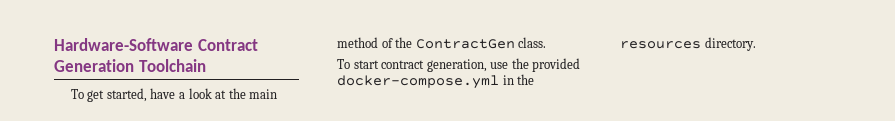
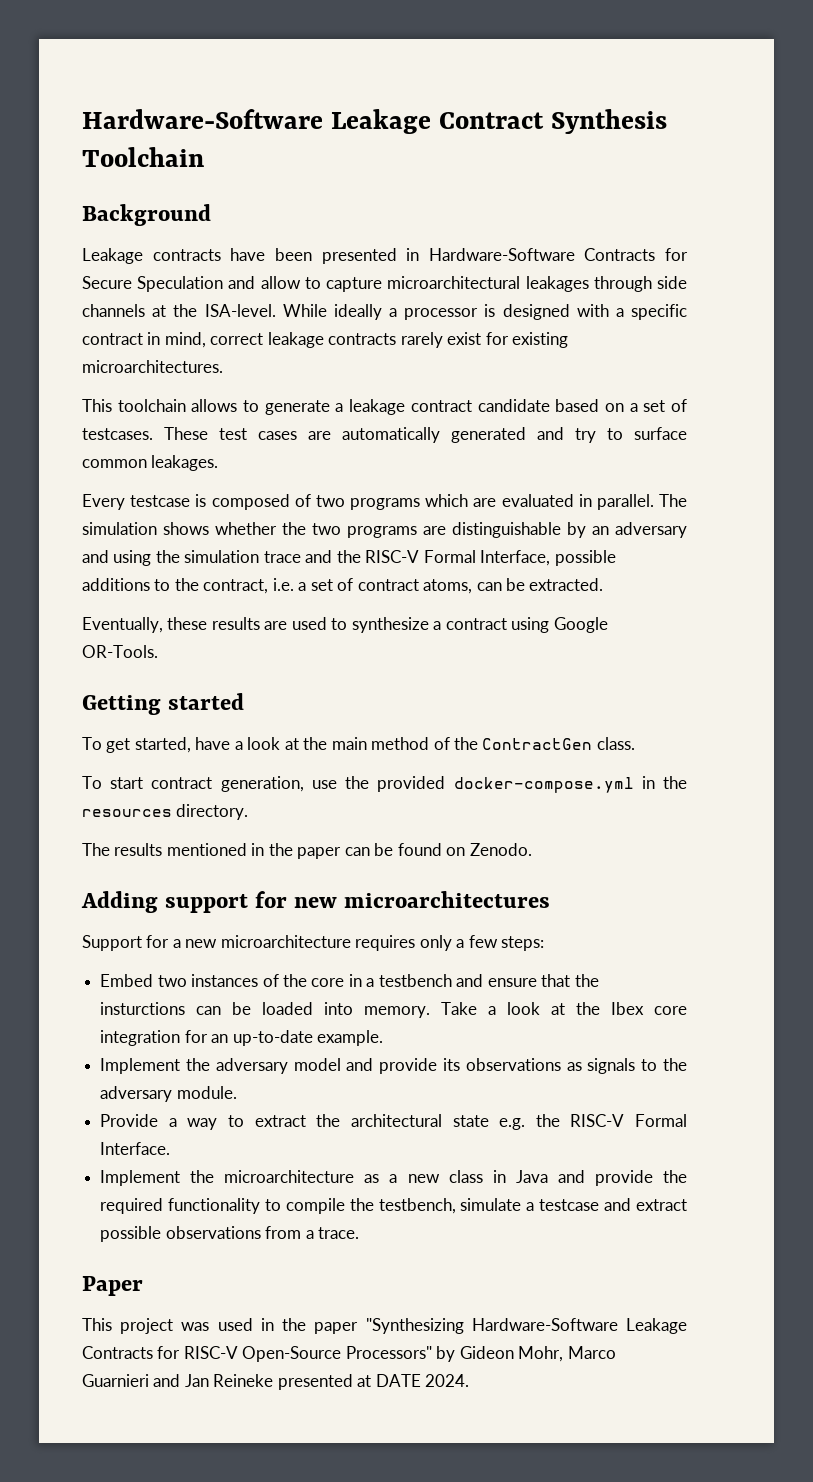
[54,38,258,51] [54,59,206,72] Hardware-Software Contract Generation Toolchain -> [82,109,667,134] [82,147,204,167] [82,204,211,226] [82,248,688,264] [82,276,687,292] [82,304,687,320] [82,332,569,348] [82,360,223,373] [82,399,688,415] [82,427,687,443] [82,455,219,471] [82,494,687,510] [82,522,687,538] [82,550,616,566] [82,578,604,594] [82,617,608,633] [82,645,158,658] [82,693,245,715] Hardware-Software Leakage Contract Synthesis Toolchain // Background // Leakage contracts have been presented in Hardware-Software Contracts for Secure Speculation and allow to capture microarchitectural leakages through side channels at the ISA-level. While ideally a processor is designed with a specific contract in mind, correct leakage contracts rarely exist for existing microarchitectures. // This toolchain allows to generate a leakage contract candidate based on a set of testcases. These test cases are automatically generated and try to surface common leakages. // Every testcase is composed of two programs which are evaluated in parallel. The simulation shows whether the two programs are distinguishable by an adversary and using the simulation trace and the RISC-V Formal Interface, possible additions to the contract, i.e. a set of contract atoms, can be extracted. // Eventually, these results are used to synthesize a contract using Google OR-Tools. // Getting started
(756, 44) none -> [82,843,532,859] [81,891,551,913] [82,935,545,951] [100,974,599,987] [100,1002,687,1018] [100,1030,383,1046] [100,1058,687,1074] [100,1086,237,1102] [100,1114,687,1130] [100,1142,171,1155] [100,1170,687,1186] [100,1198,687,1214] [100,1226,359,1242] [82,1276,143,1296] [82,1318,687,1334] [82,1346,616,1362] [82,1374,470,1390] // The results mentioned in the paper can be found on Zenodo. // Adding support for new microarchitectures // Support for a new microarchitecture requires only a few steps: // Embed two instances of the core in a testbench and ensure that the insturctions can be loaded into memory. Take a look at the Ibex core integration for an up-to-date example. // Implement the adversary model and provide its observations as signals to the adversary module. // Provide a way to extract the architectural state e.g. the RISC-V Formal Interface. // Implement the microarchitecture as a new class in Java and provide the required functionality to compile the testbench, simulate a testcase and extract possible observations from a trace. // Paper // This project was used in the paper "Synthesizing Hardware-Software Leakage Contracts for RISC-V Open-Source Processors" by Gideon Mohr, Marco Guarnieri and Jan Reineke presented at DATE 2024.

